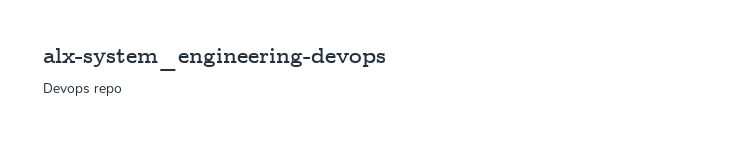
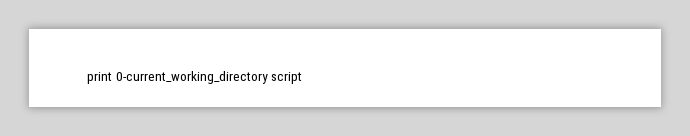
[43,48,386,71] [43,83,122,96] alx-system_engineering-devops // Devops repo -> [87,71,303,84] print 0-current_working_directory script

